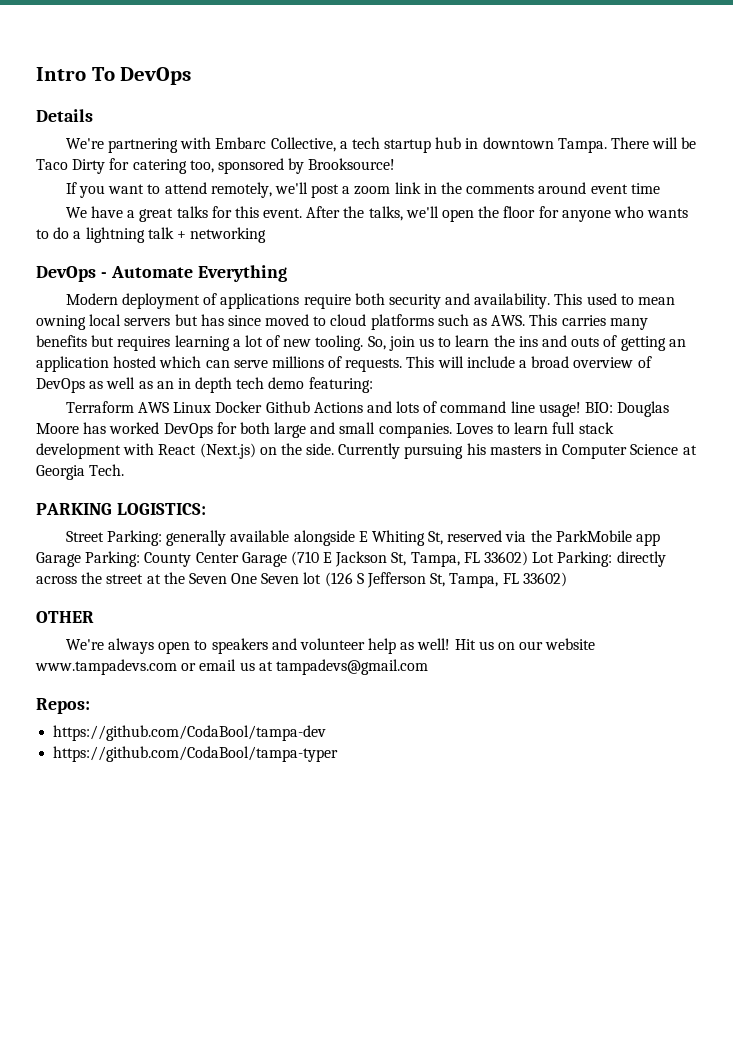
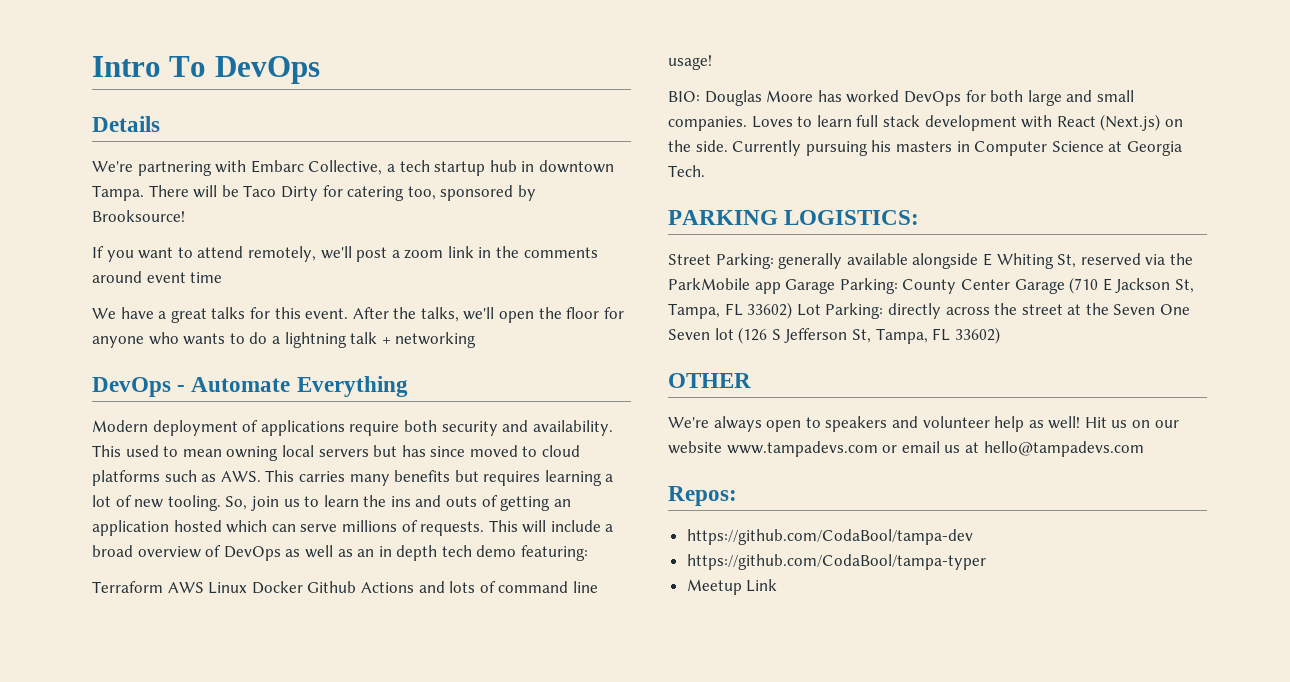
(581, 409) none -> (712, 62) //
[275,659,428,675] tampadevs@gmail.com -> [983,441,1144,457] hello@tampadevs.com
(339, 754) none -> [686,579,778,595] // Meetup Link

